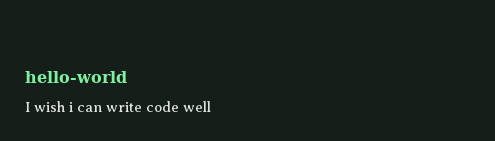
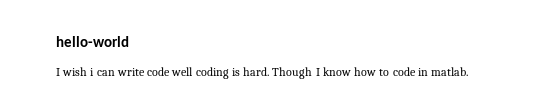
(211, 106) none -> [195,67,469,79] coding is hard. Though I know how to code in matlab.

